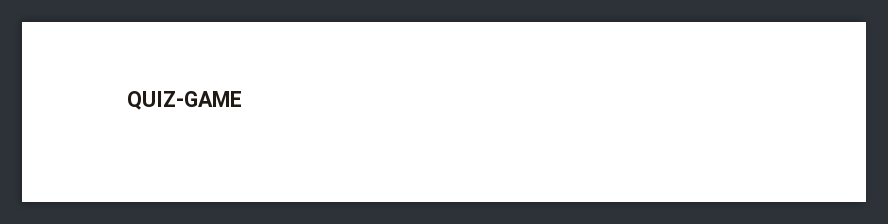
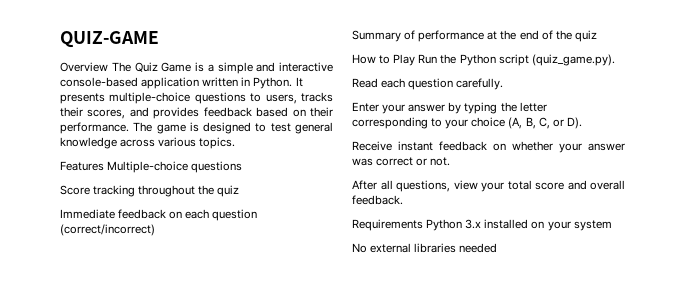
(242, 100) none -> [60,62,333,74] [60,77,303,89] [60,92,333,104] [60,107,333,119] [60,122,333,134] [60,137,236,149] [60,161,243,173] [60,185,240,197] [60,209,258,221] [60,224,155,236] [352,30,597,42] [352,54,615,66] [352,78,504,90] [352,102,547,114] [352,117,582,129] [352,141,625,153] [352,157,451,166] [352,180,625,192] [352,195,403,205] [352,219,612,231] [352,243,498,253] // Overview The Quiz Game is a simple and interactive console-based application written in Python. It presents multiple-choice questions to users, tracks their scores, and provides feedback based on their performance. The game is designed to test general knowledge across various topics. // Features Multiple-choice questions // Score tracking throughout the quiz // Immediate feedback on each question (correct/incorrect) // Summary of performance at the end of the quiz // How to Play Run the Python script (quiz_game.py). // Read each question carefully. // Enter your answer by typing the letter corresponding to your choice (A, B, C, or D). // Receive instant feedback on whether your answer was correct or not. // After all questions, view your total score and overall feedback. // Requirements Python 3.x installed on your system // No external libraries needed

